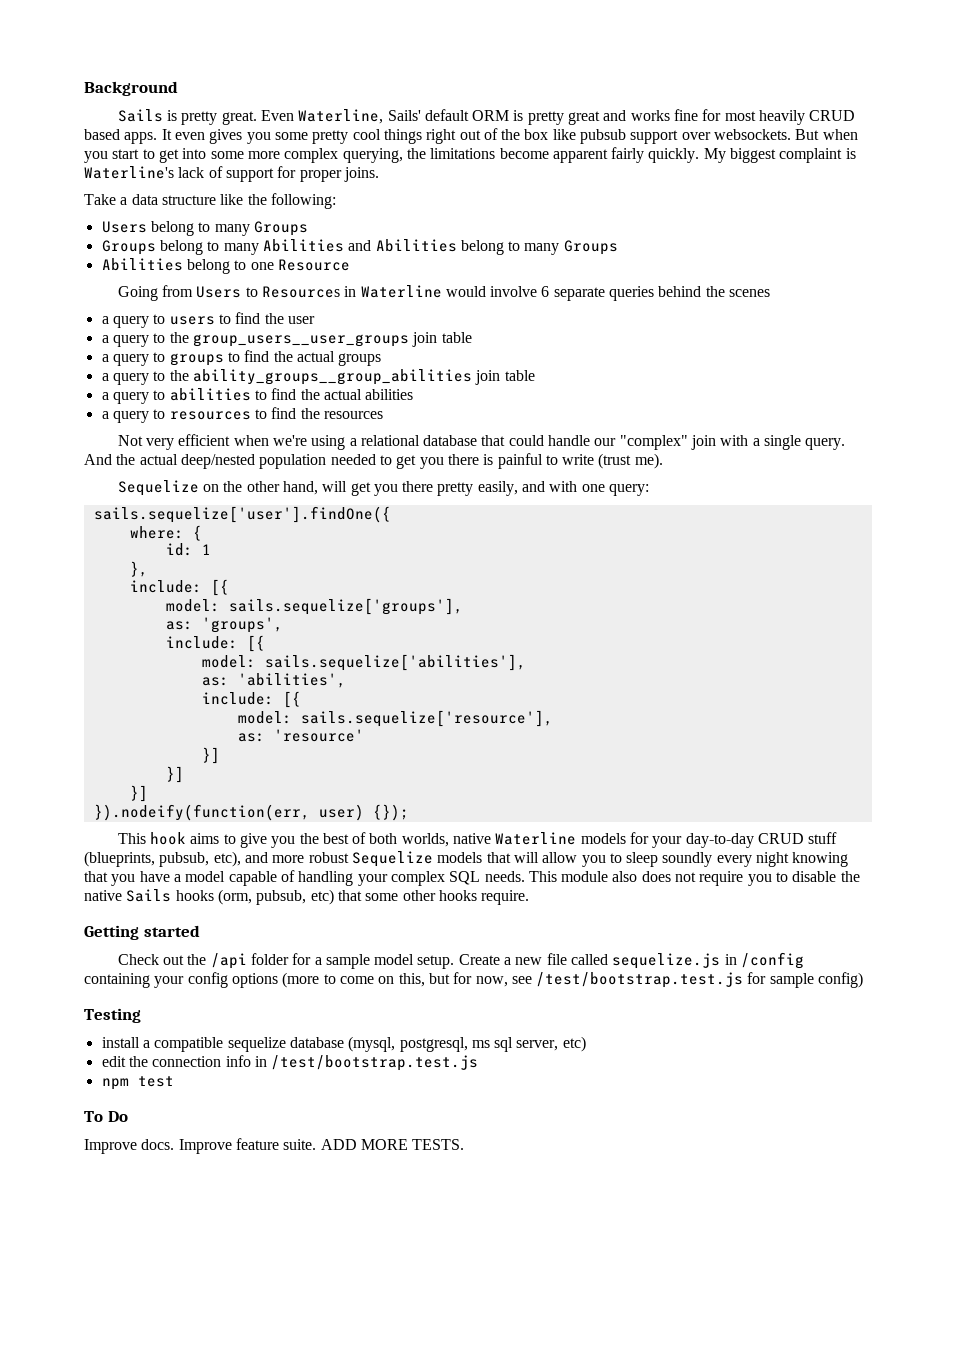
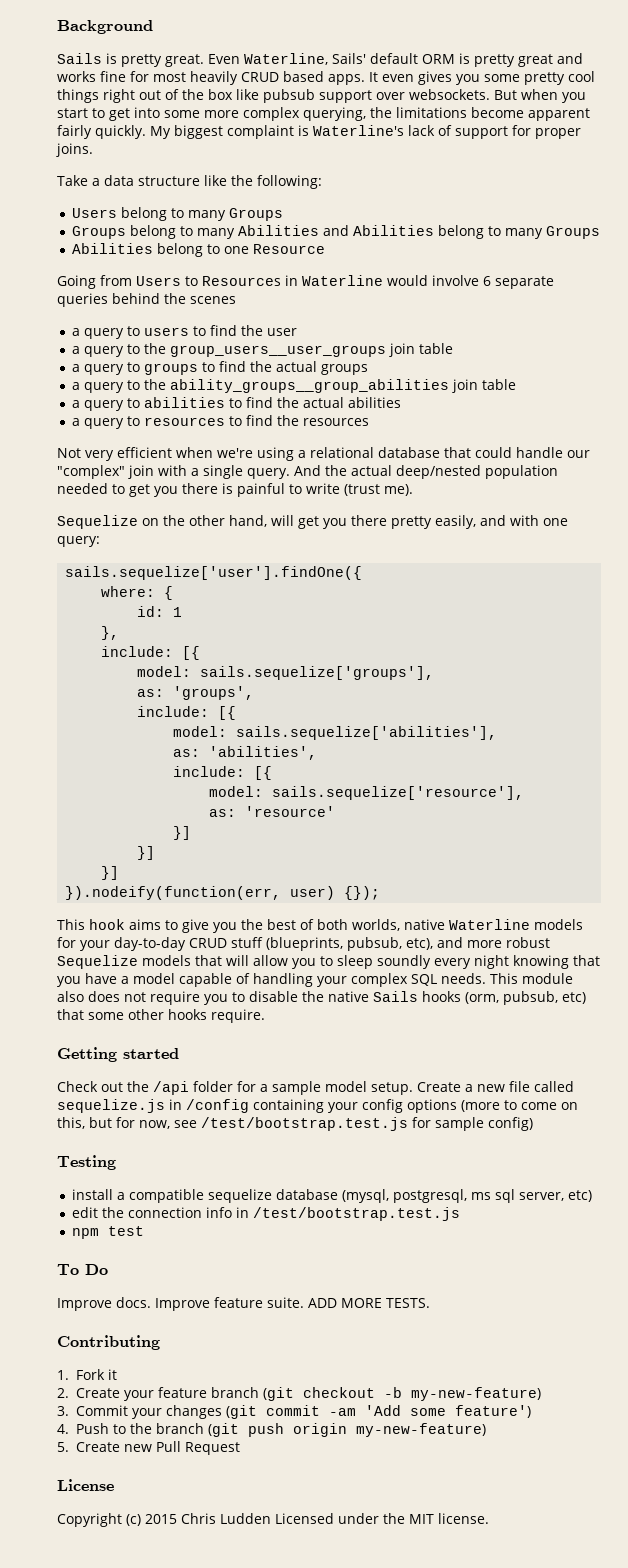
(465, 1144) none -> [57,1335,160,1350] [57,1369,117,1380] [57,1387,541,1401] [57,1405,531,1419] [57,1423,486,1437] [57,1441,240,1455] [57,1479,114,1491] [57,1513,489,1527] // Contributing // 1. Fork it // 2. Create your feature branch (git checkout -b my-new-feature) // 3. Commit your changes (git commit -am 'Add some feature') // 4. Push to the branch (git push origin my-new-feature) // 5. Create new Pull Request // License // Copyright (c) 2015 Chris Ludden Licensed under the MIT license.

